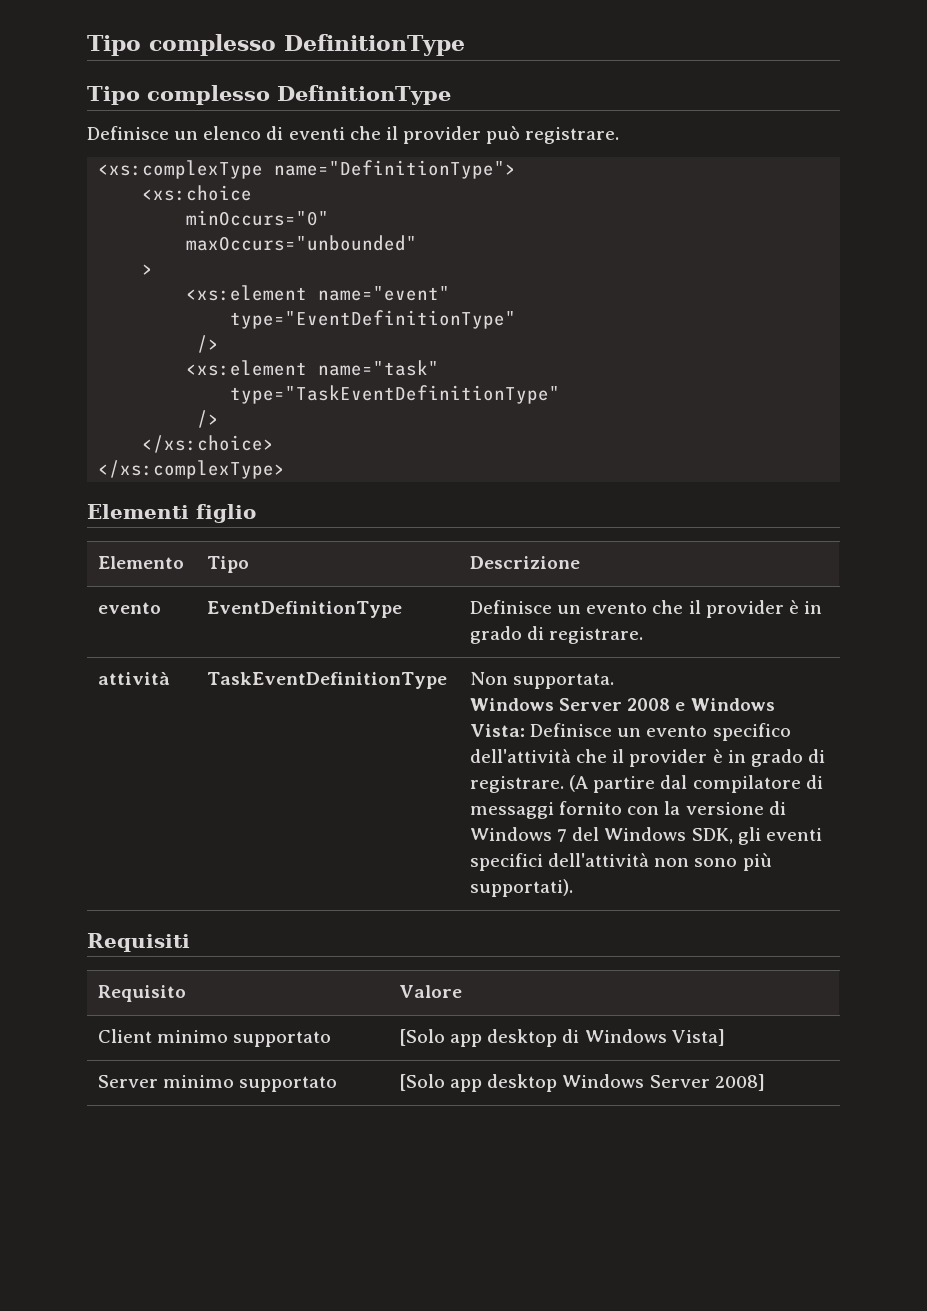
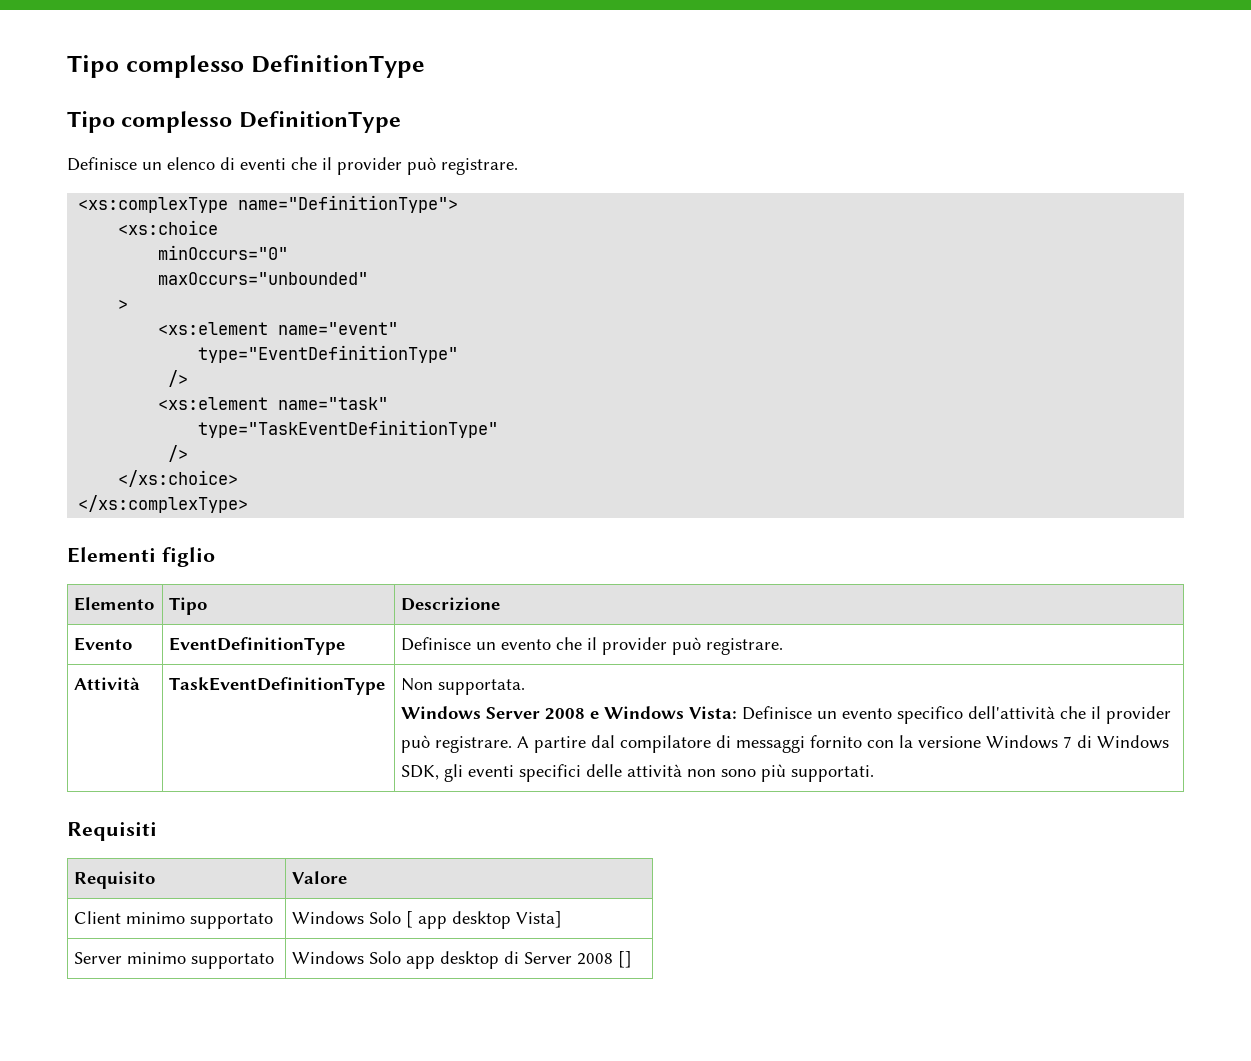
[98,602,162,614] evento -> [74,637,133,651] Evento
[788,600,822,614] [470,626,644,644] [98,672,171,685] è in grado di registrare. // attività -> [672,637,784,655] [74,677,141,690] può registrare. // Attività
[712,749,825,767] [470,775,589,793] è in grado di registrare. (A -> [401,735,530,753] può registrare. A
[768,801,786,815] di -> (982, 742) none
[572,827,600,841] del -> [1077,735,1093,748] di
[548,853,650,867] dell'attività -> [586,764,683,777] delle attività
[470,879,574,897] supportati). -> [791,765,875,782] supportati.
[399,1029,667,1047] [Solo app desktop di Windows -> [292,911,512,929] Windows Solo [ app desktop
[399,1074,765,1092] [Solo app desktop Windows Server 2008] -> [292,951,633,969] Windows Solo app desktop di Server 2008 []

